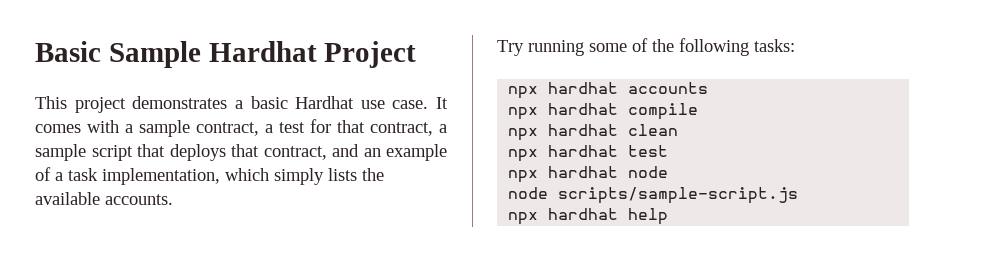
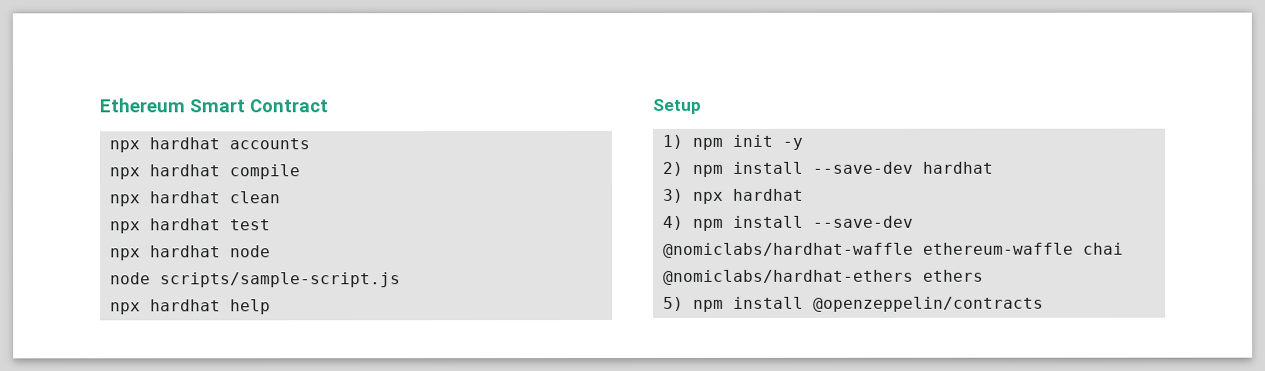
[35,41,417,68] [35,96,448,113] [35,119,447,137] [35,144,447,161] [35,167,384,185] [35,192,173,205] [497,38,795,56] Basic Sample Hardhat Project // This project demonstrates a basic Hardhat use case. It comes with a sample contract, a test for that contract, a sample script that deploys that contract, and an example of a task implementation, which simply lists the available accounts. // Try running some of the following tasks: -> [99,98,328,113] Ethereum Smart Contract
(669, 216) none -> [652,98,701,114] [661,134,803,150] [661,161,993,177] [662,188,804,204] [662,215,914,231] [662,242,1124,258] [662,269,984,285] [662,296,1044,312] // Setup // 1) npm init -y // 2) npm install --save-dev hardhat // 3) npx hardhat // 4) npm install --save-dev @nomiclabs/hardhat-waffle ethereum-waffle chai @nomiclabs/hardhat-ethers ethers // 5) npm install @openzeppelin/contracts

